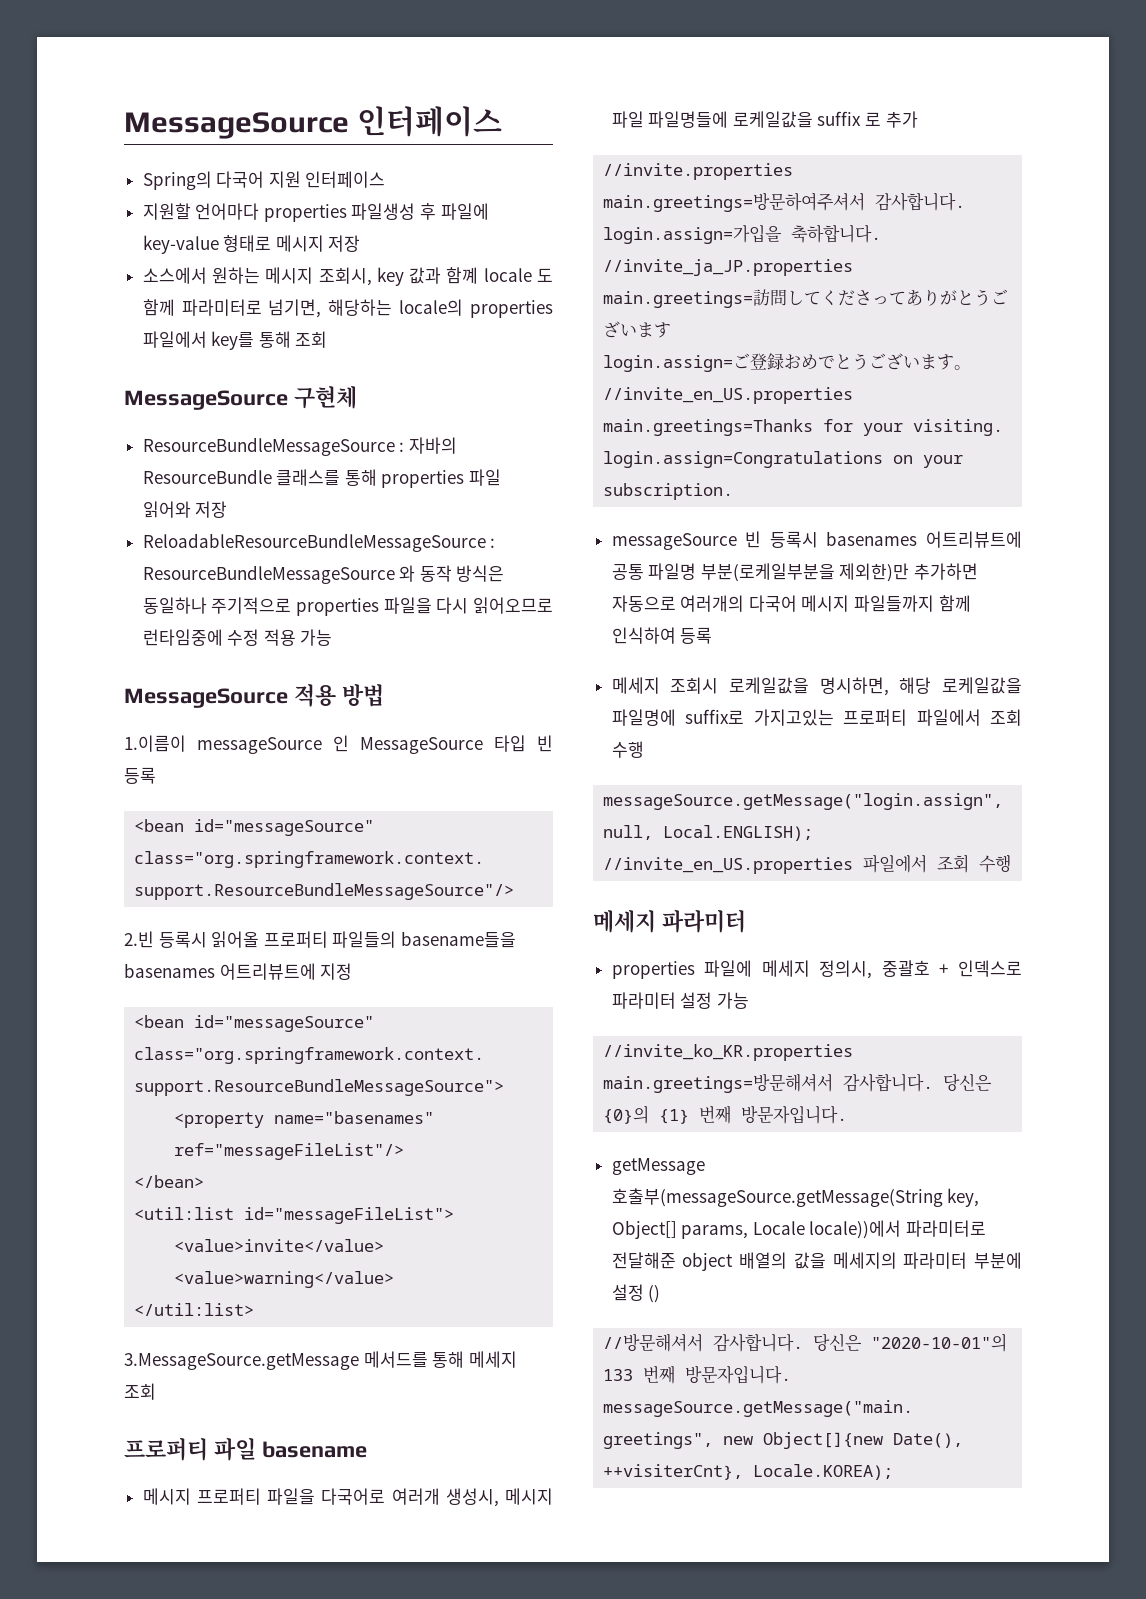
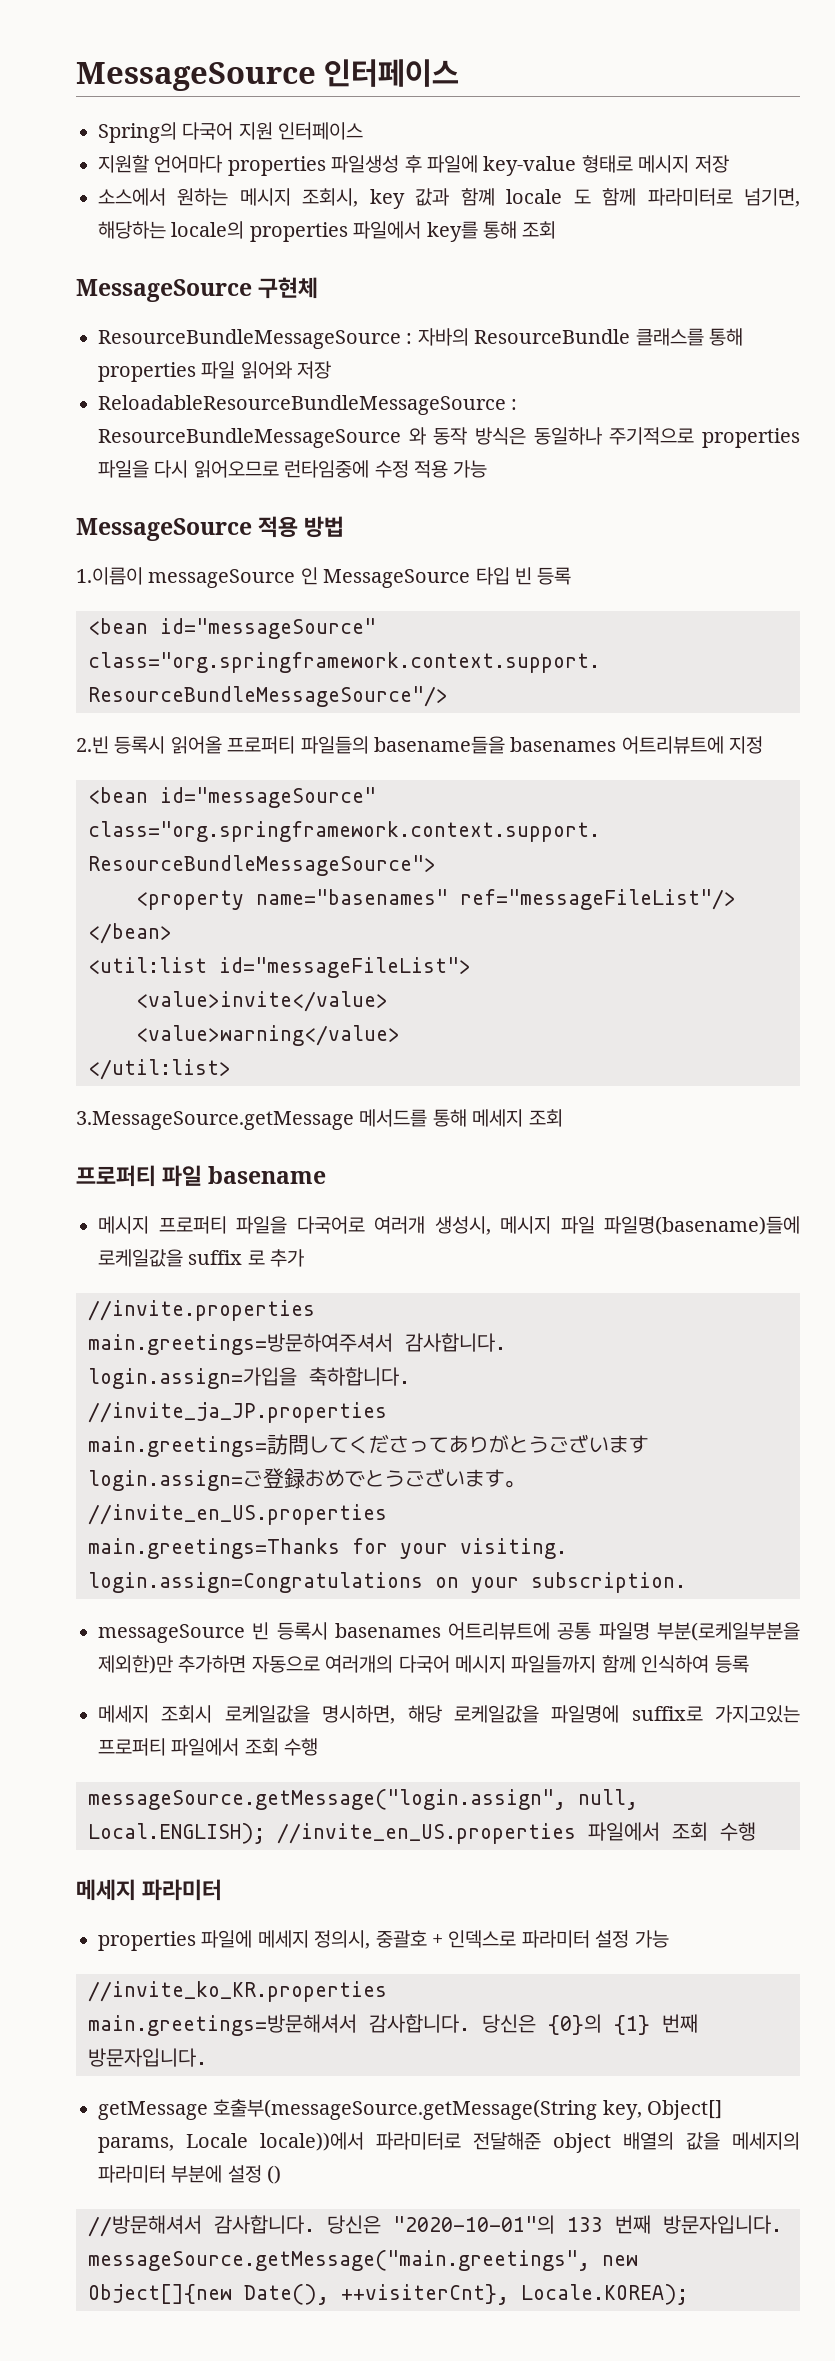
[648,111,729,128] 파일명들에 -> [604,1216,800,1235] 파일명(basename)들에

